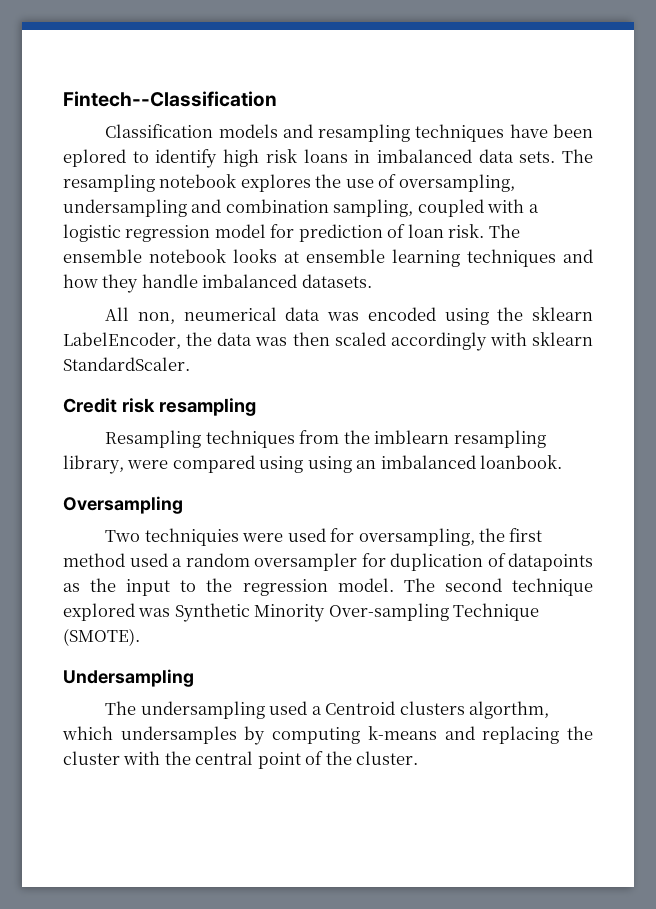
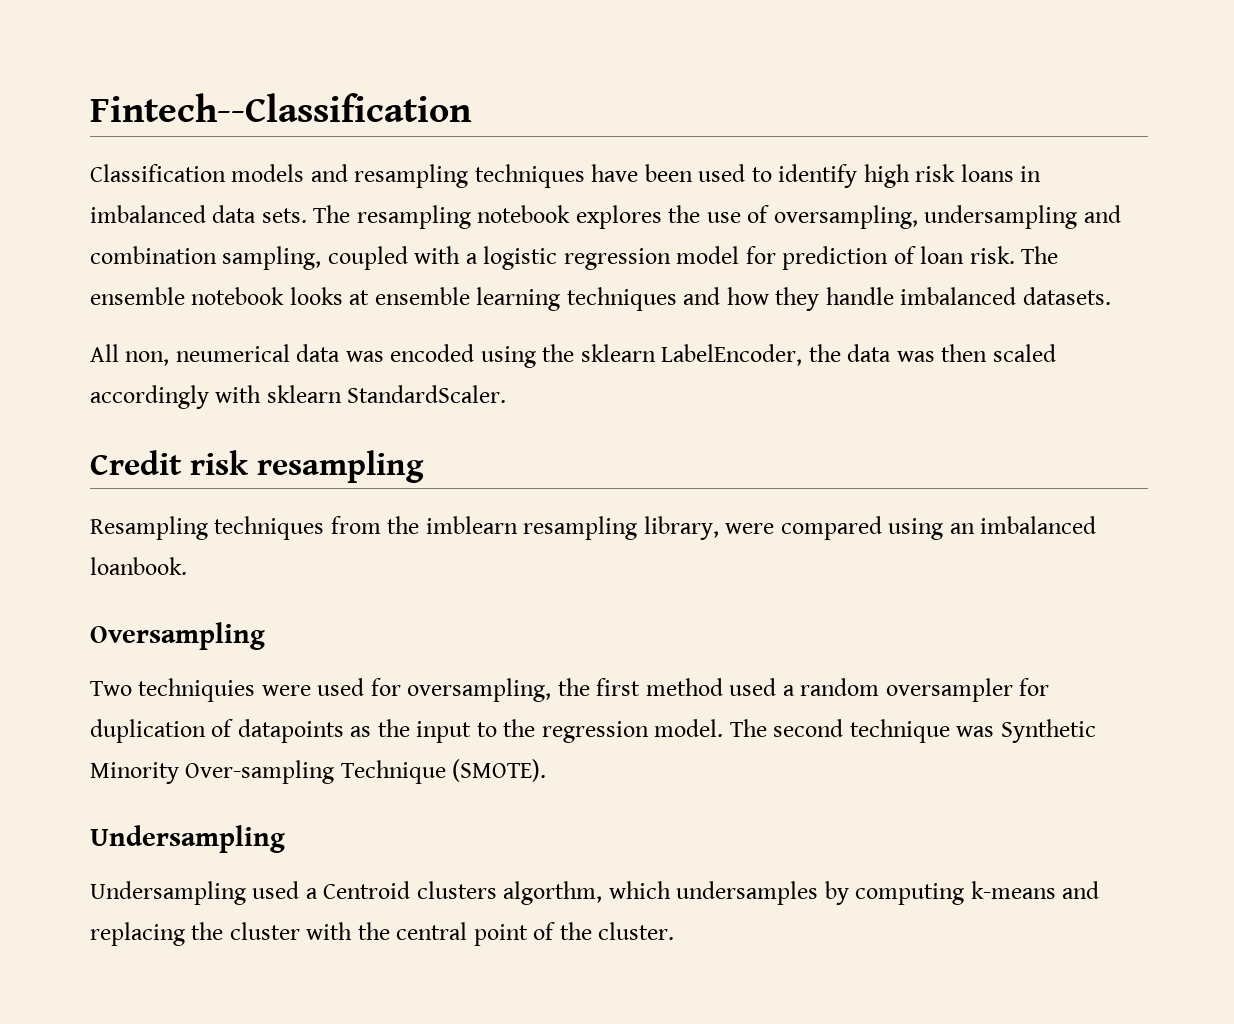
[63,149,126,167] eplored -> [698,164,746,182] used
[307,456,352,473] using -> (944, 529) none
[63,603,135,621] explored -> (950, 731) none
[105,701,265,719] The undersampling -> [90,881,246,905] Undersampling

